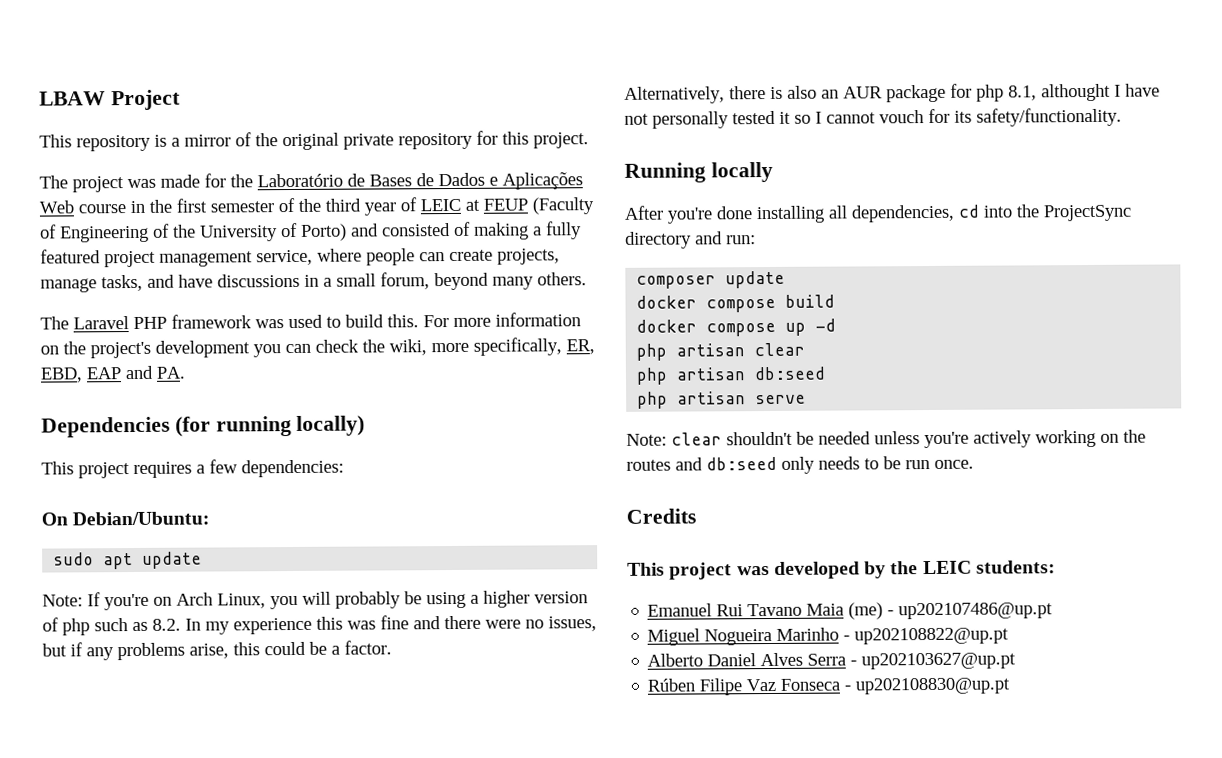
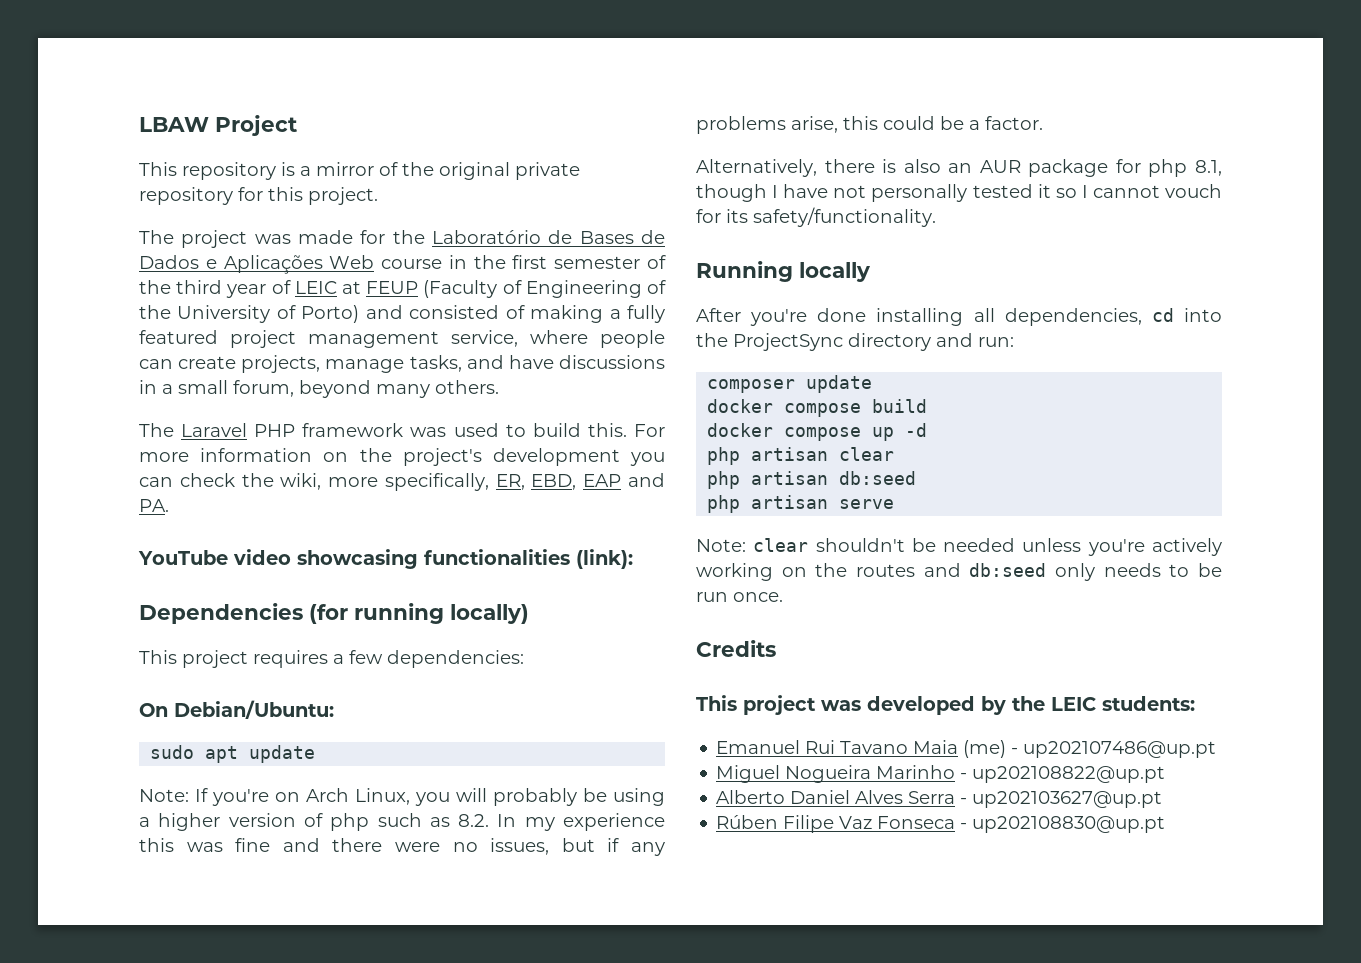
(185, 372) none -> [138,549,633,569] // YouTube video showcasing functionalities (link):
[1041,83,1111,102] althought -> [696,184,767,202] though

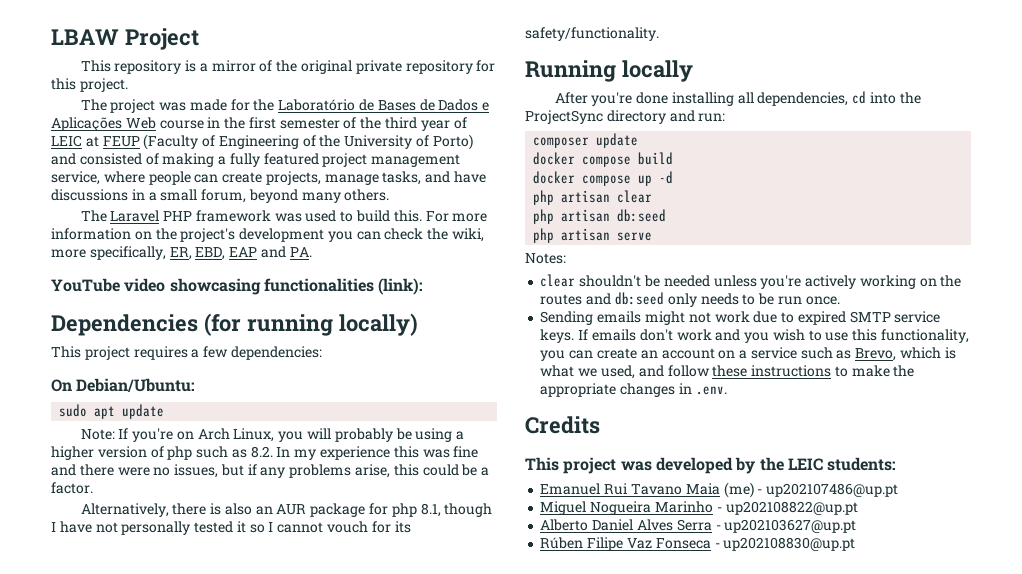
[696,539,746,552] Note: -> [525,253,566,264] Notes: //
(783, 597) none -> [540,311,941,325] [540,329,969,343] [540,347,956,361] [540,365,915,379] [540,383,727,397] // Sending emails might not work due to expired SMTP service keys. If emails don't work and you wish to use this functionality, you can create an account on a service such as Brevo, which is what we used, and follow these instructions to make the appropriate changes in .env.

